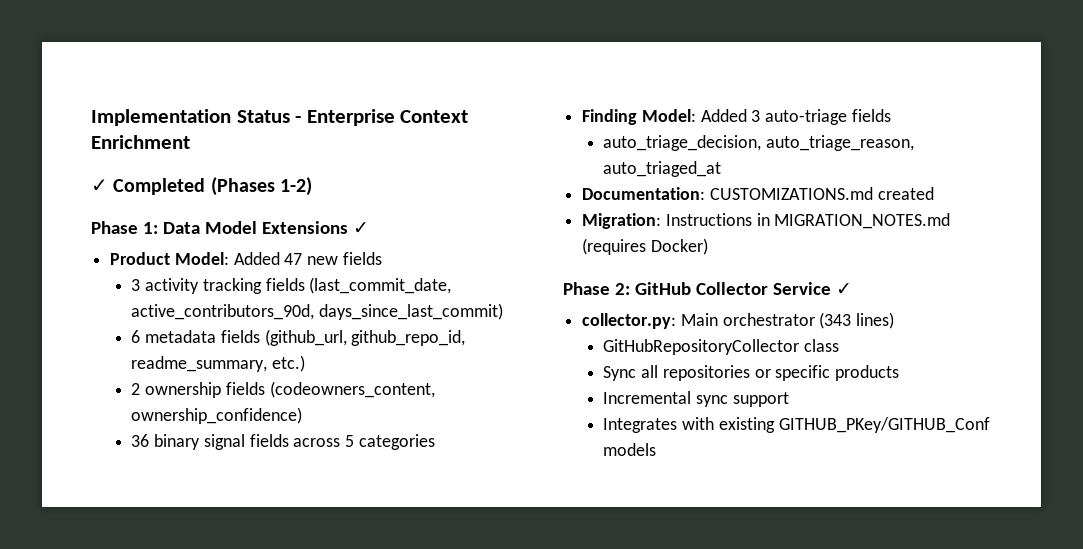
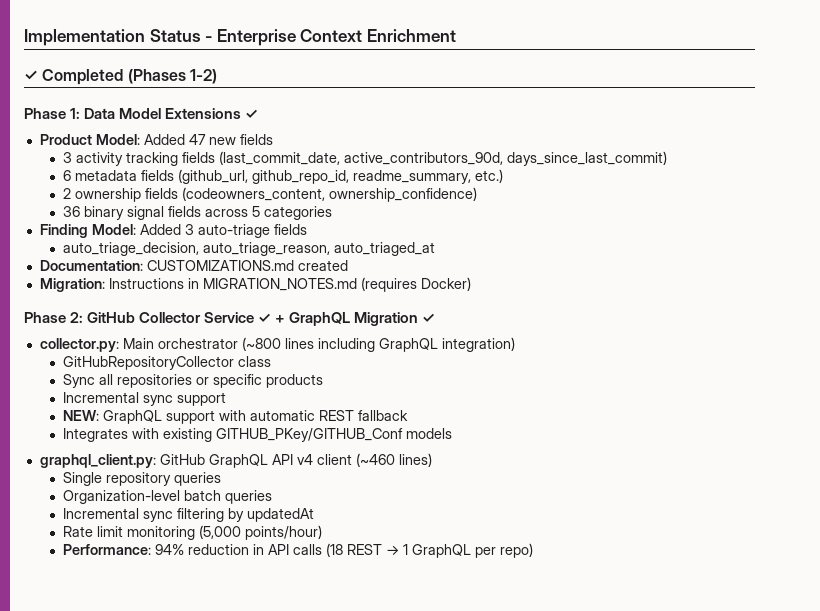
(852, 289) none -> [275,312,436,326] + GraphQL Migration ✓
[819,312,895,329] (343 lines) -> [241,337,515,352] (~800 lines including GraphQL integration)
(789, 399) none -> [62,410,408,424] // NEW: GraphQL support with automatic REST fallback
(657, 449) none -> [39,453,432,468] [62,472,221,486] [62,490,272,504] [62,508,314,522] [62,525,322,540] [62,543,533,558] // graphql_client.py: GitHub GraphQL API v4 client (~460 lines) // Single repository queries // Organization-level batch queries // Incremental sync filtering by updatedAt // Rate limit monitoring (5,000 points/hour) // Performance: 94% reduction in API calls (18 REST → 1 GraphQL per repo)

